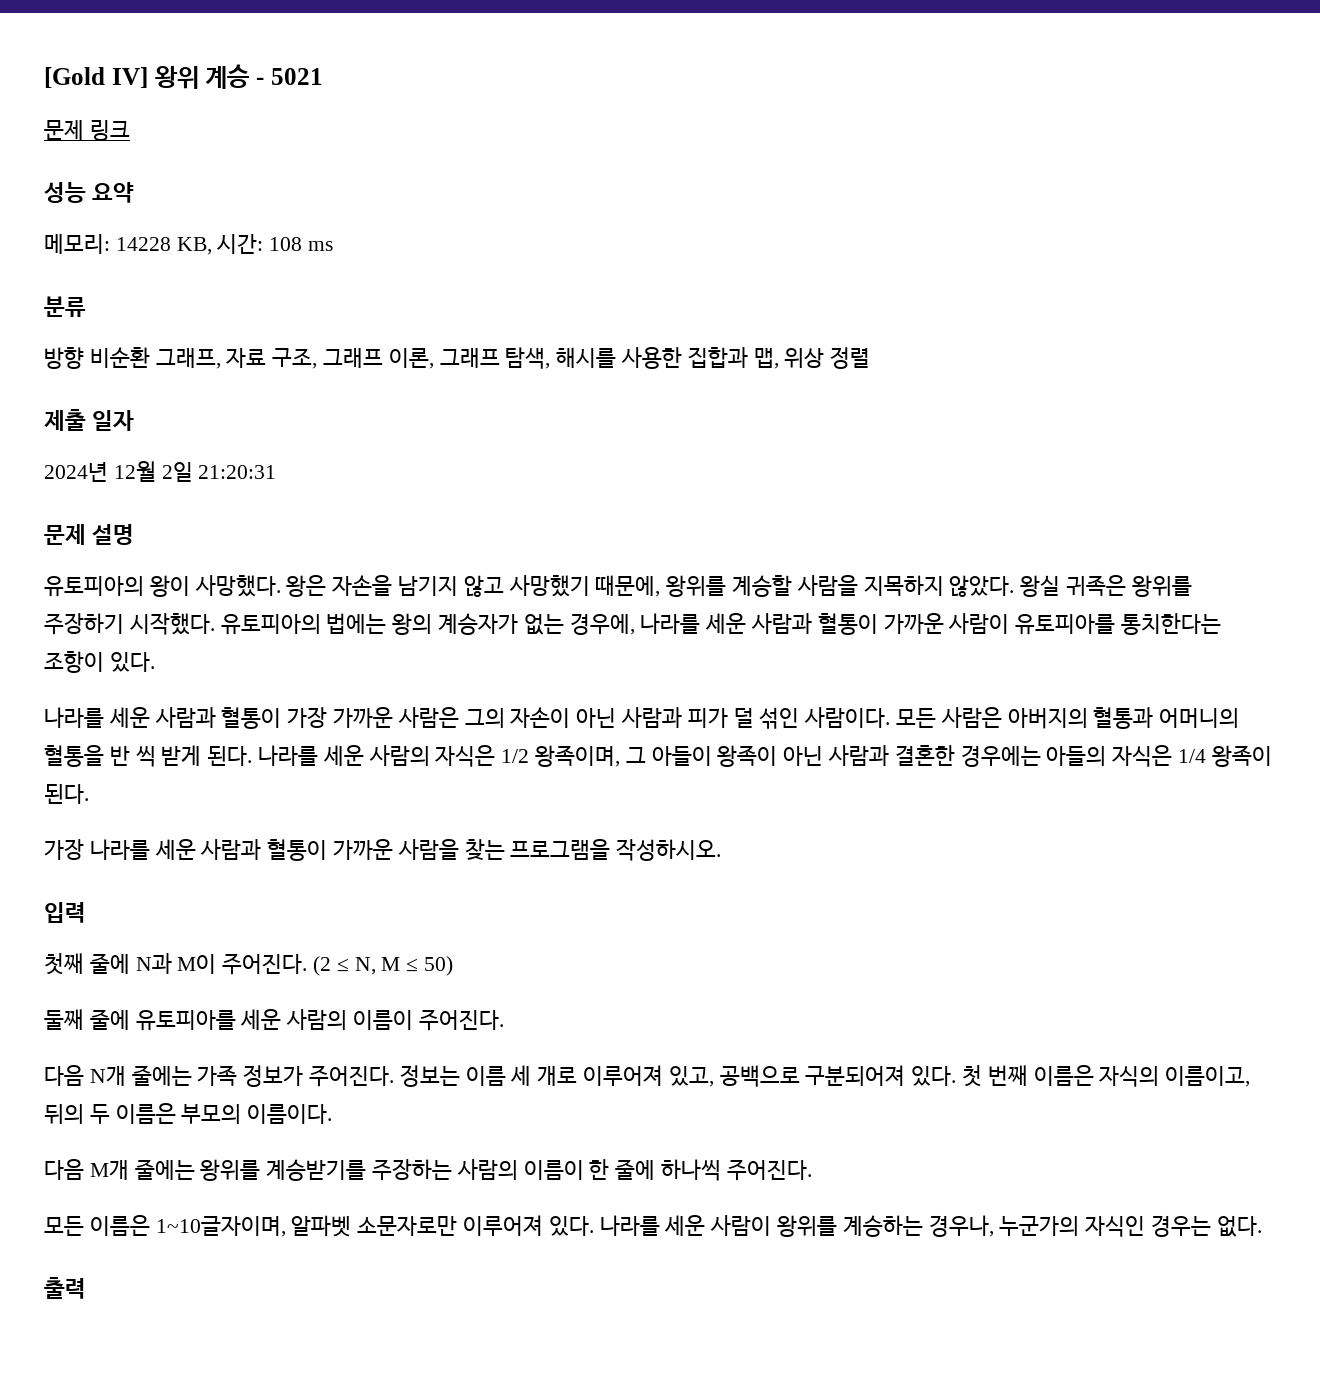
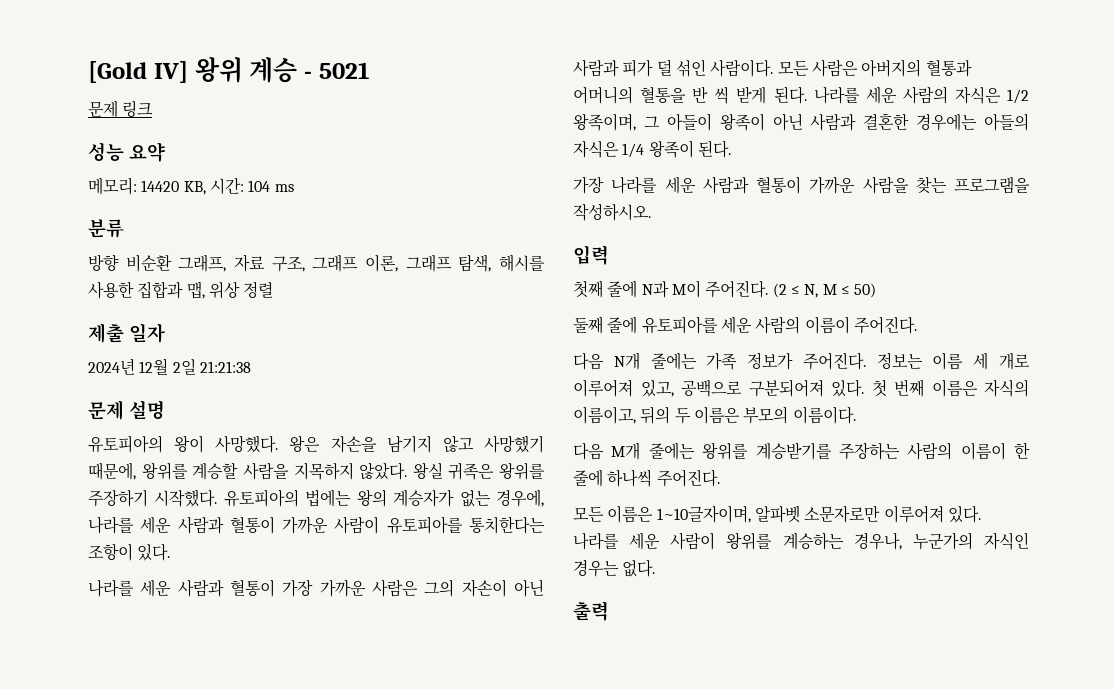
[115,237,171,251] 14228 -> [141,180,180,192] 14420
[269,237,303,251] 108 -> [248,180,271,192] 104
[198,465,277,479] 21:20:31 -> [199,361,251,373] 21:21:38

